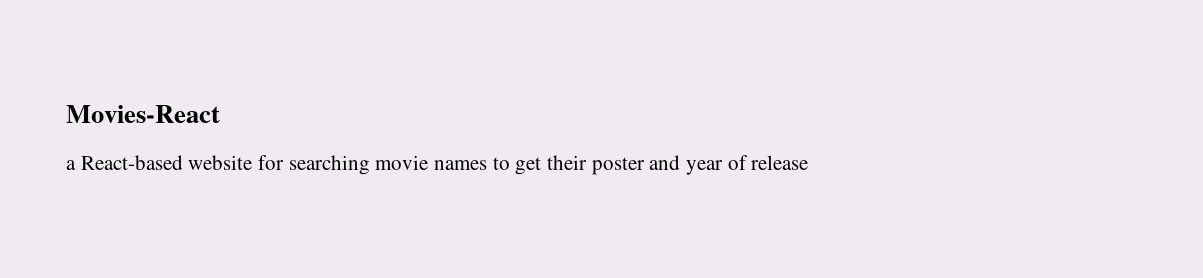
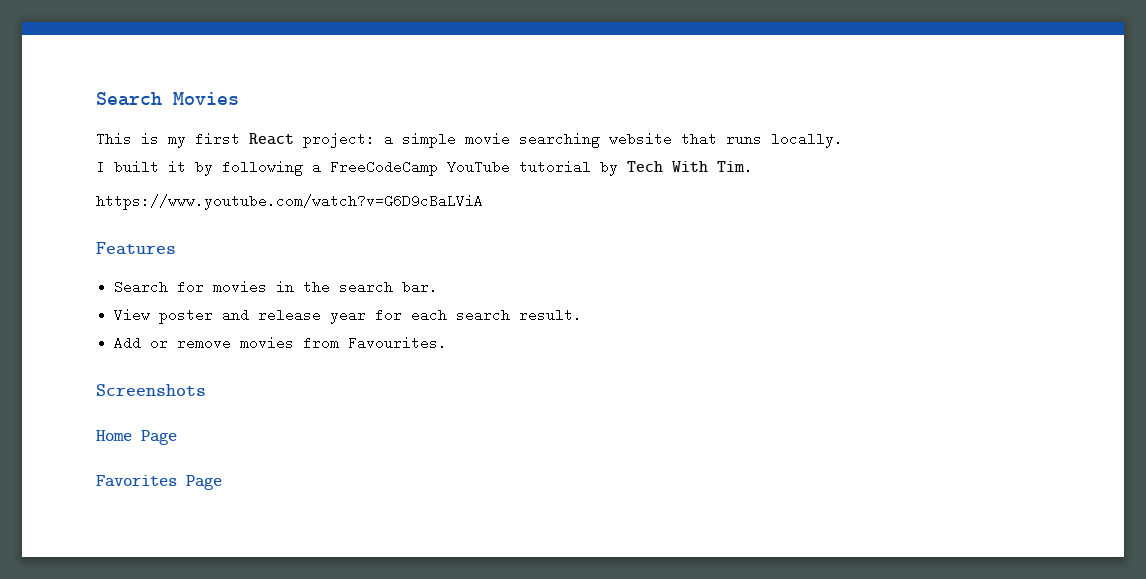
[66,105,220,123] [66,155,809,175] Movies-React // a React-based website for searching movie names to get their poster and year of release -> [96,92,239,106] [96,132,843,148] [96,160,753,176] [96,194,483,210] [96,242,176,255] [114,280,439,294] [114,308,583,324] [114,336,448,350] [96,384,206,396] [96,430,177,445] [96,475,222,490] Search Movies // This is my first React project: a simple movie searching website that runs locally. // I built it by following a FreeCodeCamp YouTube tutorial by Tech With Tim. // https://www.youtube.com/watch?v=G6D9cBaLViA // Features // Search for movies in the search bar. // View poster and release year for each search result. // Add or remove movies from Favourites. // Screenshots // Home Page // Favorites Page

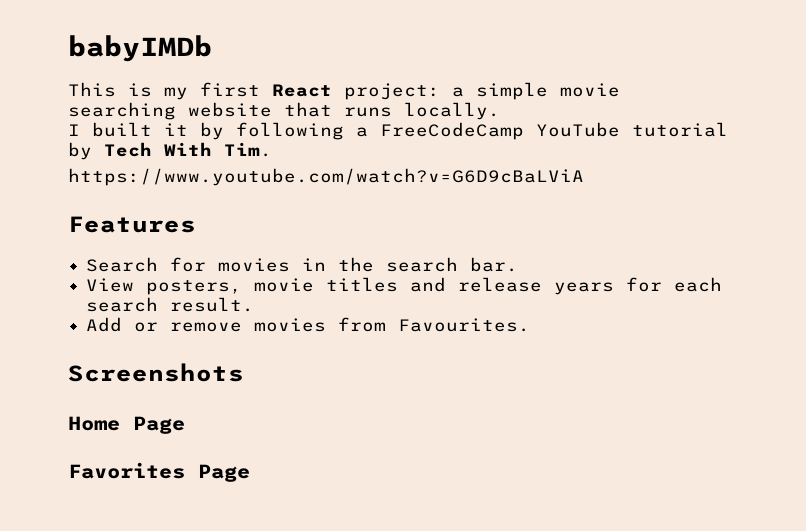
[96,92,239,106] Search Movies -> [68,35,212,62] babyIMDb
[159,308,214,324] poster -> [146,277,399,295] posters, movie titles
[330,308,367,324] year -> [554,282,615,295] years

